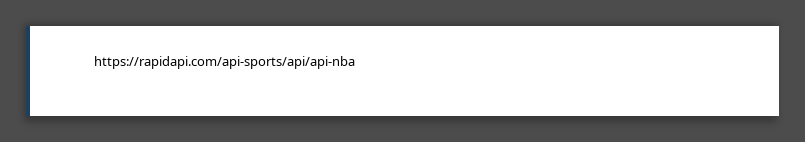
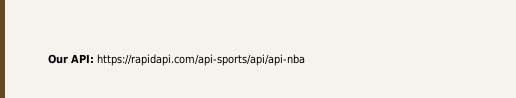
(94, 62) none -> [48,54,94,64] Our API:

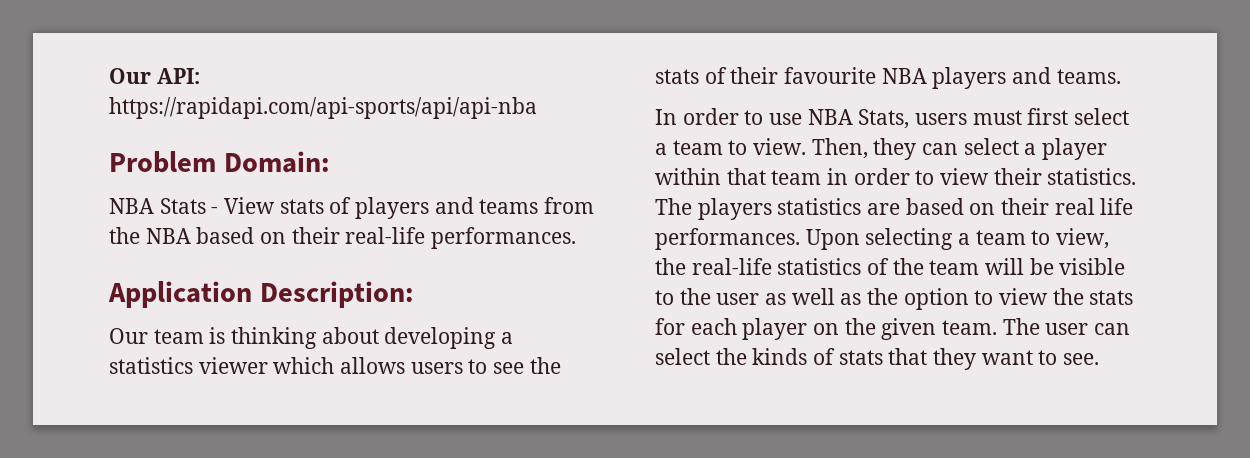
(305, 60) none -> [109,151,330,173] [109,197,595,219] [109,227,577,249] [108,281,414,308] [109,327,514,349] [109,357,561,374] [655,67,1121,89] [655,108,1130,129] [655,138,1108,160] [655,168,1137,185] [655,198,1134,220] [655,228,1110,250] [655,258,1126,275] [655,288,1134,310] [655,318,1131,340] [655,348,1100,370] // Problem Domain: // NBA Stats - View stats of players and teams from the NBA based on their real-life performances. // Application Description: // Our team is thinking about developing a statistics viewer which allows users to see the stats of their favourite NBA players and teams. // In order to use NBA Stats, users must first select a team to view. Then, they can select a player within that team in order to view their statistics. The players statistics are based on their real life performances. Upon selecting a team to view, the real-life statistics of the team will be visible to the user as well as the option to view the stats for each player on the given team. The user can select the kinds of stats that they want to see.

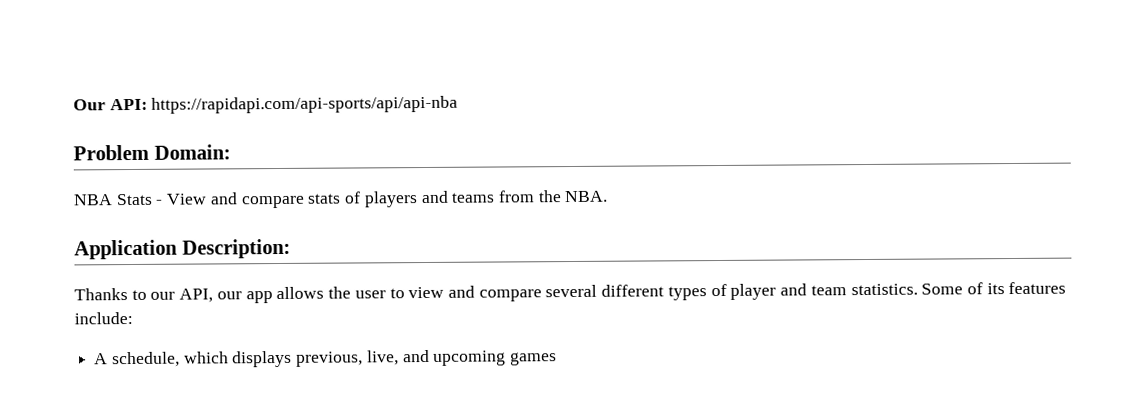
(276, 205) none -> [209,192,305,209] and compare
[145,227,577,249] [108,281,414,308] [109,327,514,349] [109,357,561,374] [655,67,1121,89] [655,108,1130,129] [655,138,1108,160] [655,168,1137,185] [655,198,1134,220] [655,228,1110,250] [655,258,1126,275] [655,288,1134,310] [655,318,1131,340] [655,348,1100,370] NBA based on their real-life performances. // Application Description: // Our team is thinking about developing a statistics viewer which allows users to see the stats of their favourite NBA players and teams. // In order to use NBA Stats, users must first select a team to view. Then, they can select a player within that team in order to view their statistics. The players statistics are based on their real life performances. Upon selecting a team to view, the real-life statistics of the team will be visible to the user as well as the option to view the stats for each player on the given team. The user can select the kinds of stats that they want to see. -> [564,190,609,203] [74,238,291,260] [74,281,1067,304] [74,311,133,325] [94,349,558,368] NBA. // Application Description: // Thanks to our API, our app allows the user to view and compare several different types of player and team statistics. Some of its features include: // A schedule, which displays previous, live, and upcoming games

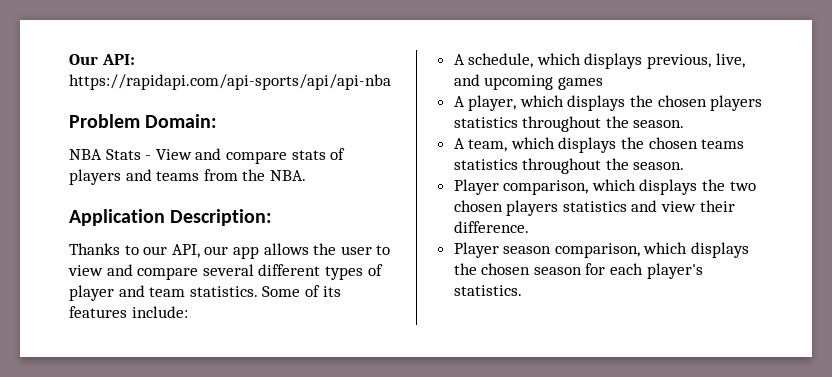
(558, 359) none -> [453,95,763,111] [453,116,685,132] [453,137,745,153] [453,158,685,174] [453,179,756,195] [453,200,735,216] [453,221,529,233] [453,242,750,258] [453,263,703,279] [453,285,522,296] // A player, which displays the chosen players statistics throughout the season. // A team, which displays the chosen teams statistics throughout the season. // Player comparison, which displays the two chosen players statistics and view their difference. // Player season comparison, which displays the chosen season for each player's statistics.

